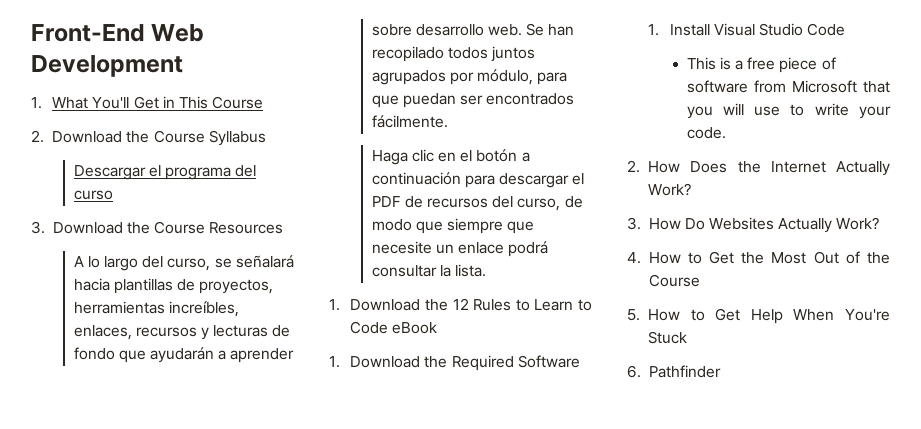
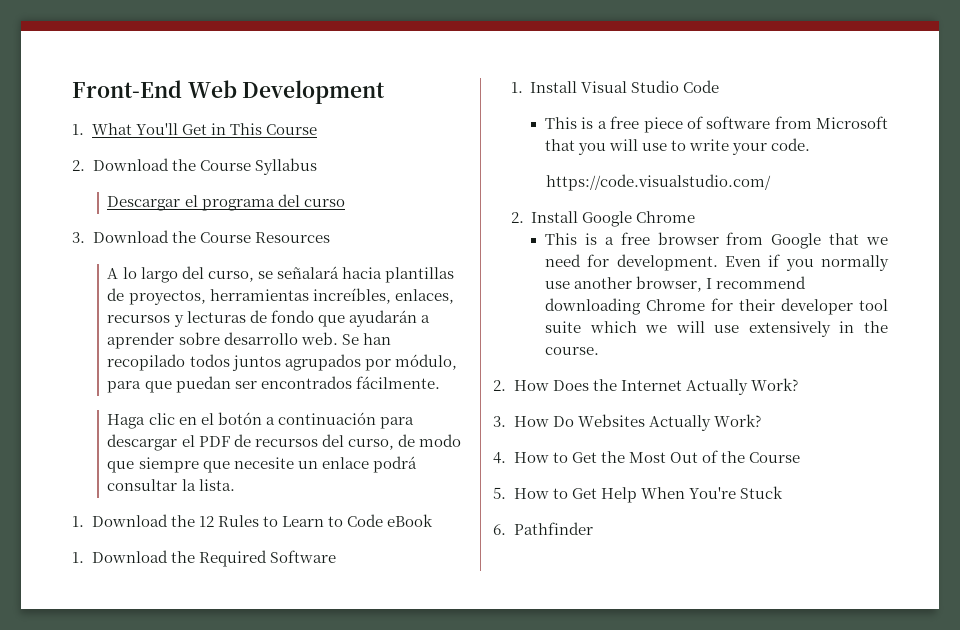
(726, 133) none -> [546,174,772,191] [510,211,696,227] [544,232,888,249] [544,254,889,271] [544,276,807,292] [544,298,888,315] [544,321,888,337] [544,347,599,355] // https://code.visualstudio.com/ // 2. Install Google Chrome // This is a free browser from Google that we need for development. Even if you normally use another browser, I recommend downloading Chrome for their developer tool suite which we will use extensively in the course.

